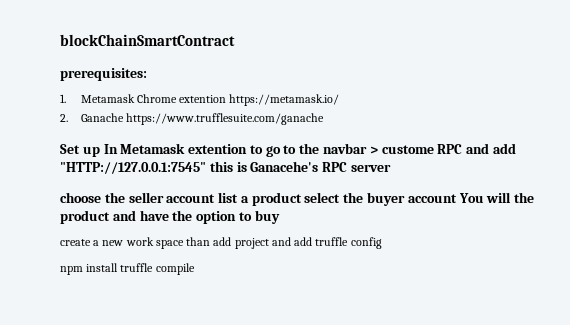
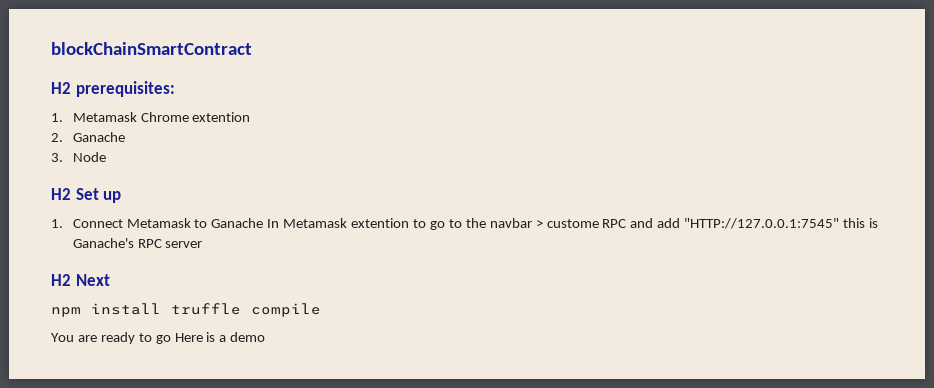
(235, 40) none -> [51,82,71,94] H2
[229,94,340,106] https://metamask.io/ -> (251, 117) none
[125,113,324,125] https://www.trufflesuite.com/ganache // -> [51,152,106,162] [51,188,71,200] // 3. Node // H2
(100, 151) none -> [51,218,264,228] // 1. Connect Metamask to Ganache
[250,161,319,172] Ganacehe's -> [72,238,134,248] Ganache's
[60,192,535,206] [60,210,280,224] [60,237,382,249] [60,263,195,275] choose the seller account list a product select the buyer account You will the product and have the option to buy // create a new work space than add project and add truffle config // npm install truffle compile -> [51,274,110,286] [51,303,321,317] [51,332,266,344] H2 Next // npm install truffle compile // You are ready to go Here is a demo

